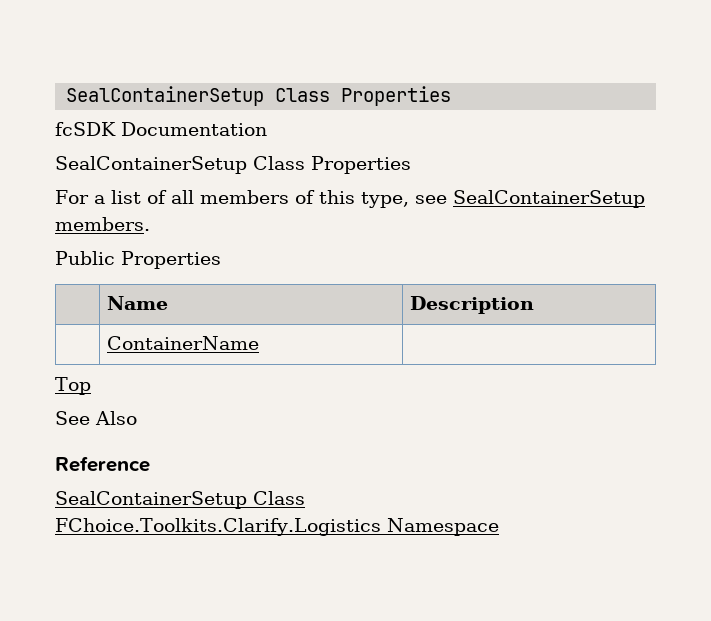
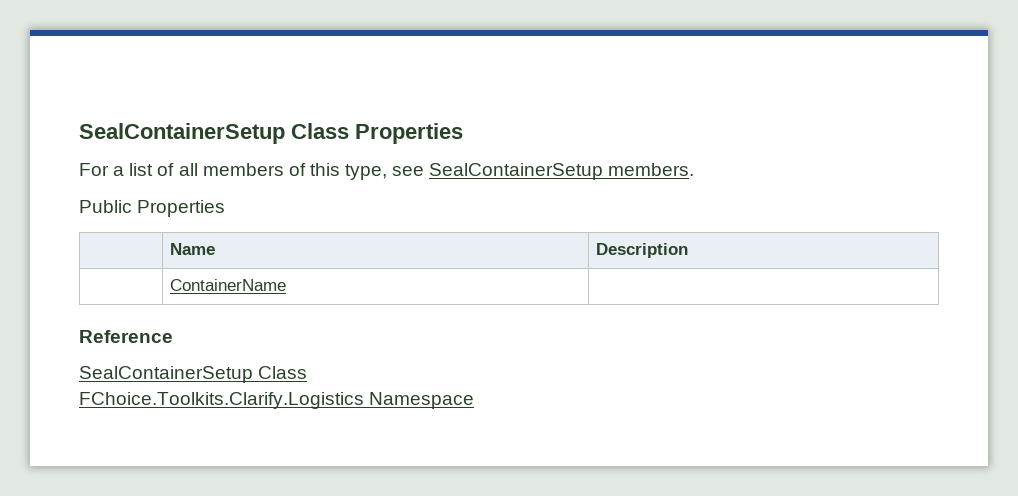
[66,86,452,106] [55,122,267,136] [55,156,411,174] SealContainerSetup Class Properties // fcSDK Documentation // SealContainerSetup Class Properties -> [79,123,463,144] SealContainerSetup Class Properties
[55,377,91,395] [55,411,137,425] // Top // See Also -> (287, 285) none

